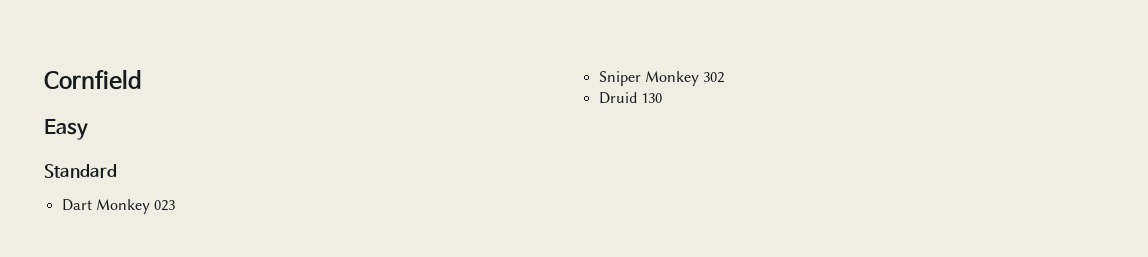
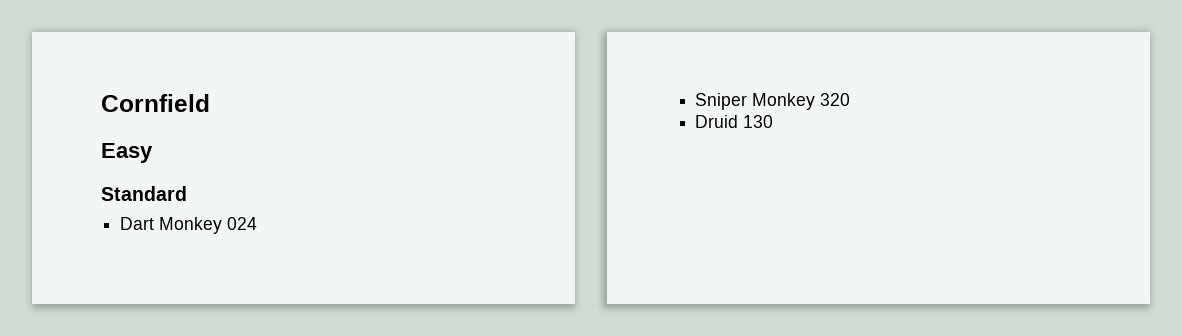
[154,200,176,211] 023 -> [227,217,258,230] 024
[703,72,725,83] 302 -> [820,93,851,106] 320

